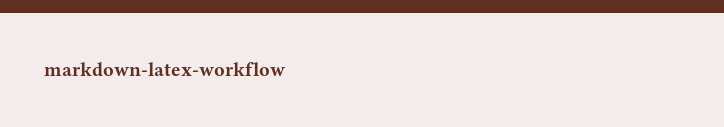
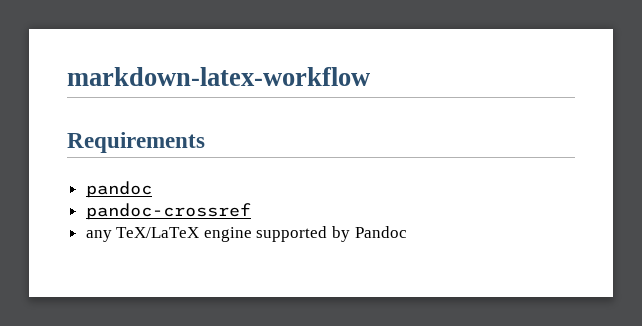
(285, 69) none -> [67,132,205,153] [85,181,152,198] [85,203,251,220] [85,226,407,242] // Requirements // pandoc // pandoc-crossref // any TeX/LaTeX engine supported by Pandoc

